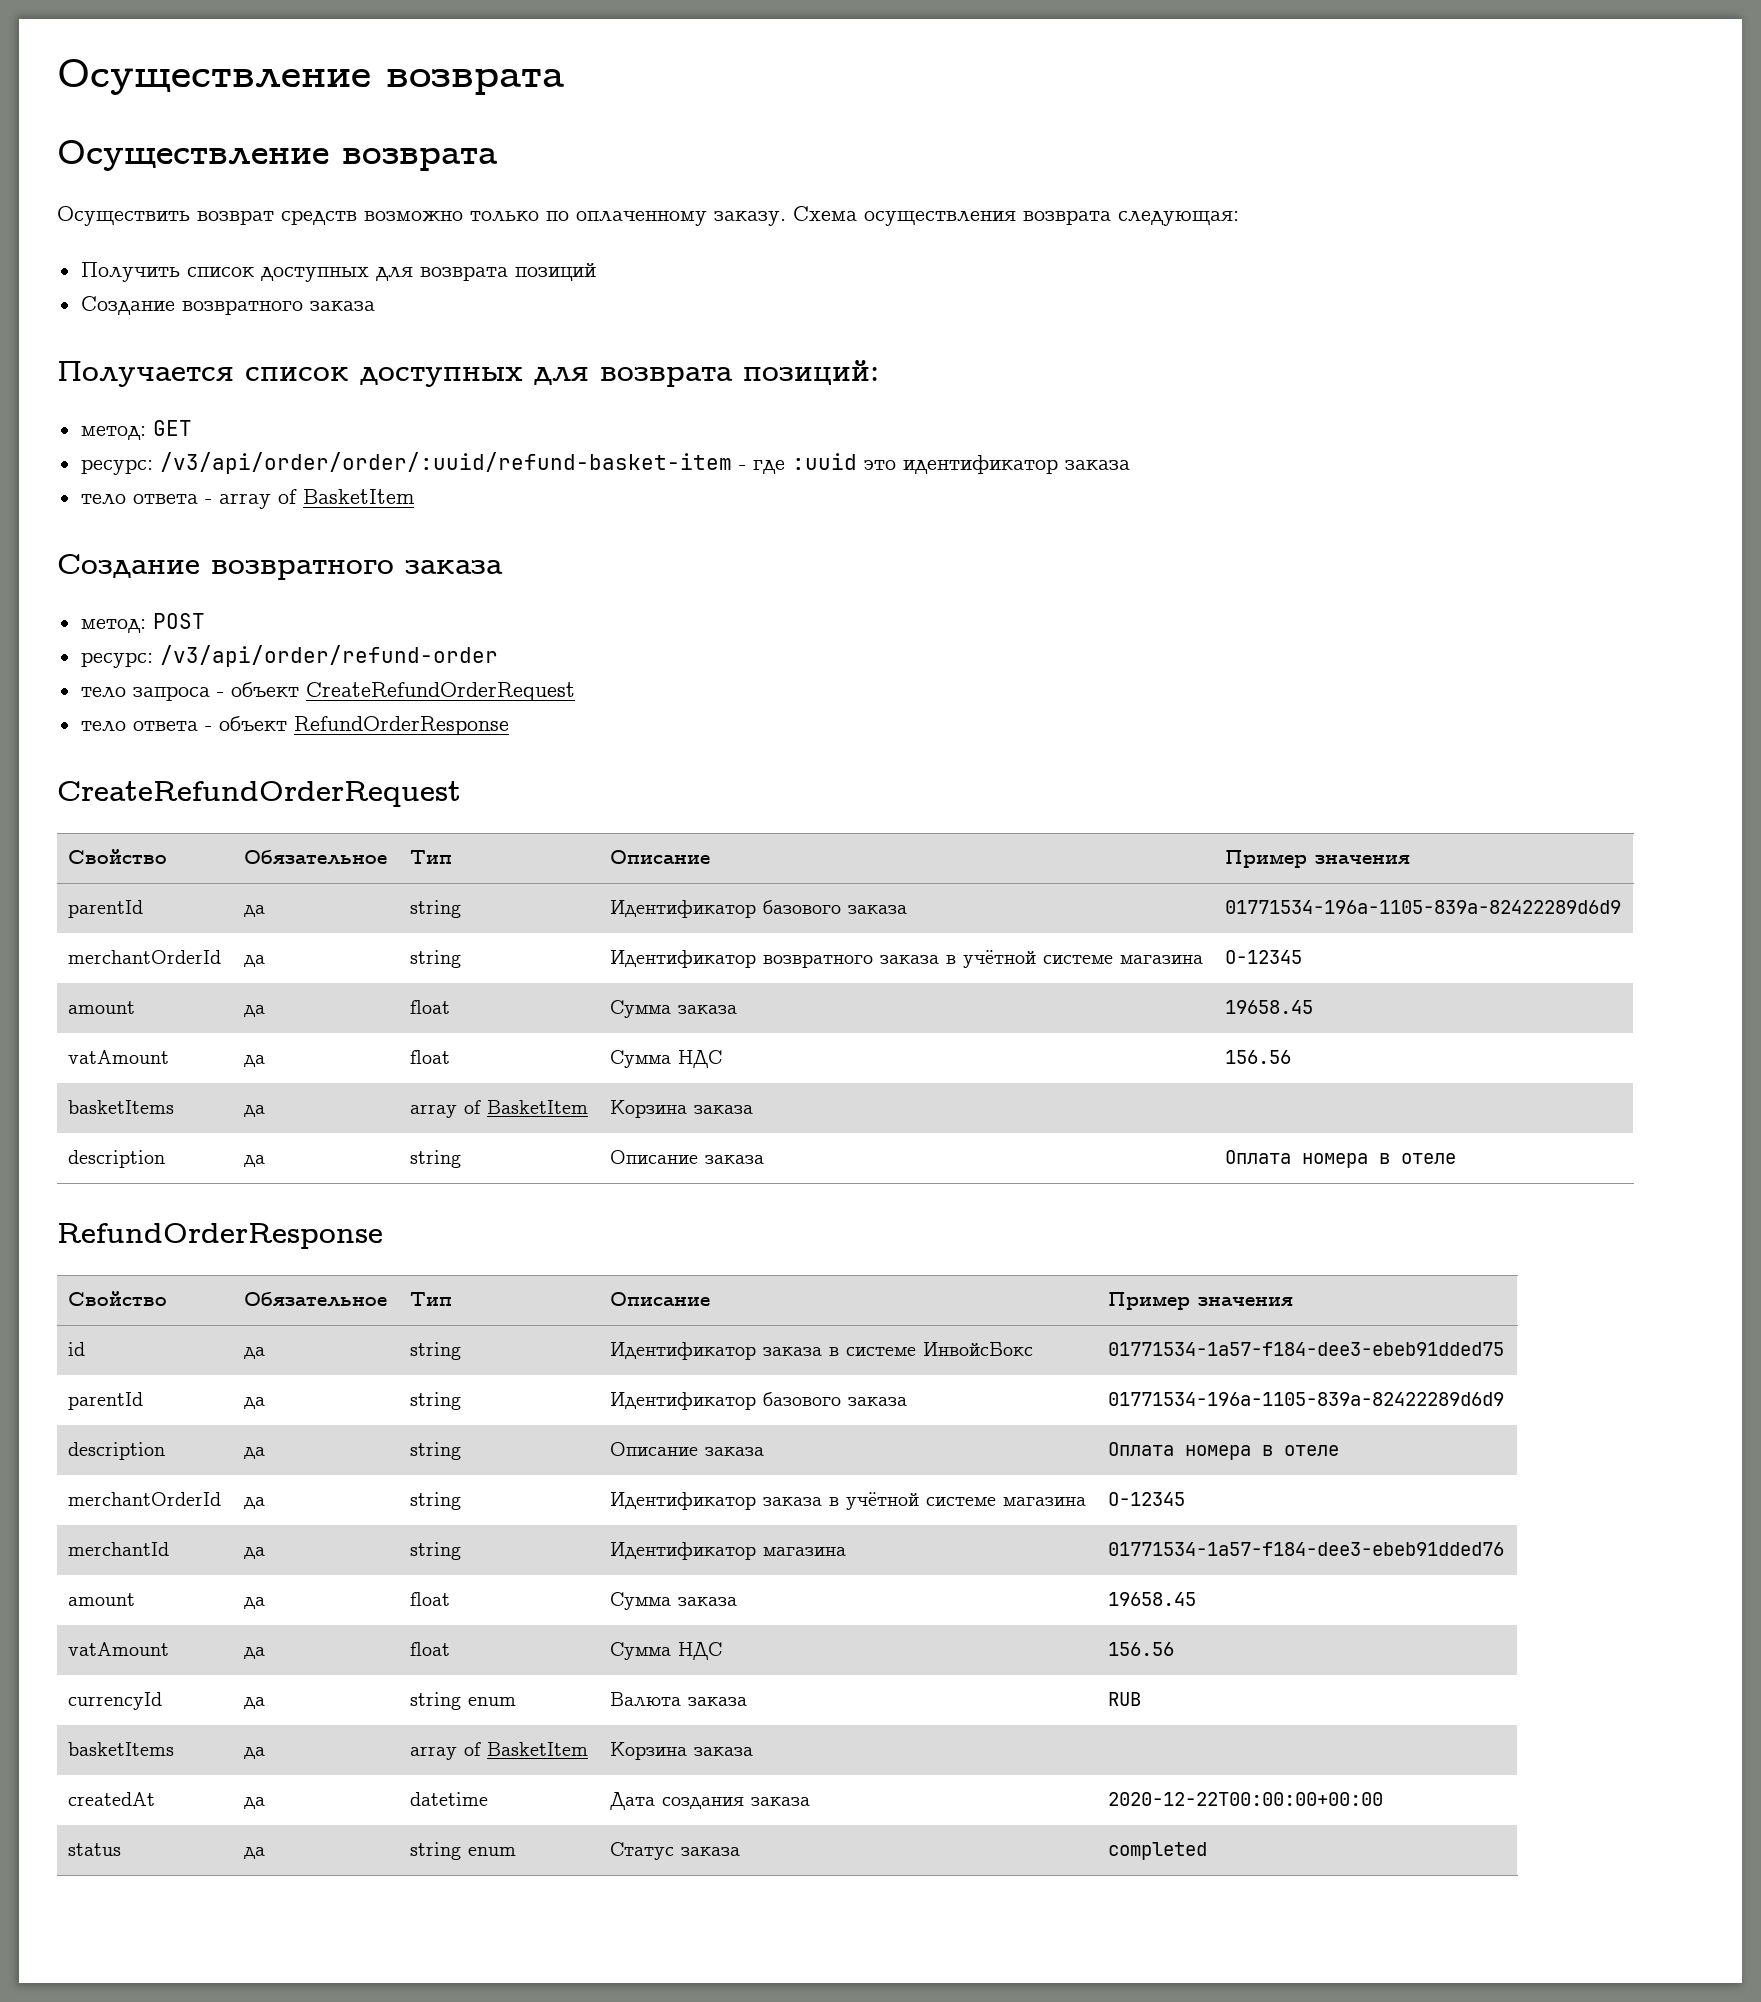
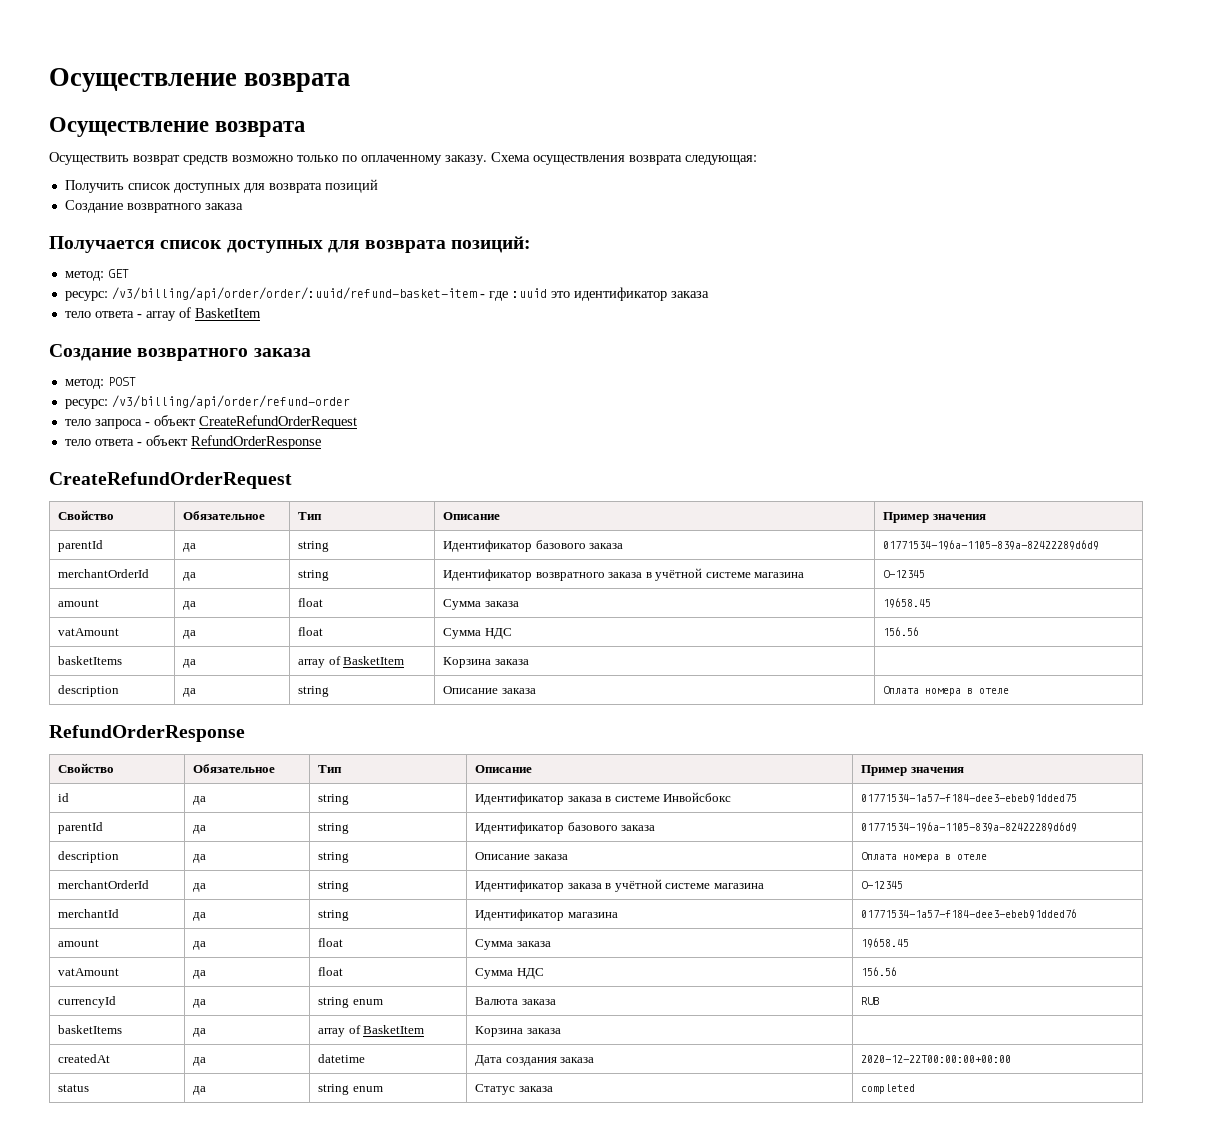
[159,452,732,474] /v3/api/order/order/:uuid/refund-basket-item -> [111,287,477,301] /v3/billing/api/order/order/:uuid/refund-basket-item
[159,645,498,667] /v3/api/order/refund-order -> [111,395,350,409] /v3/billing/api/order/refund-order
[923,1342,1034,1356] ИнвойсБокс -> [663,792,732,802] Инвойсбокс

